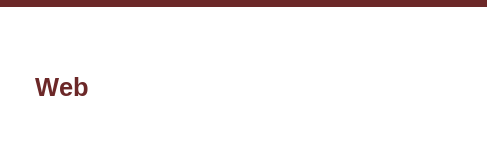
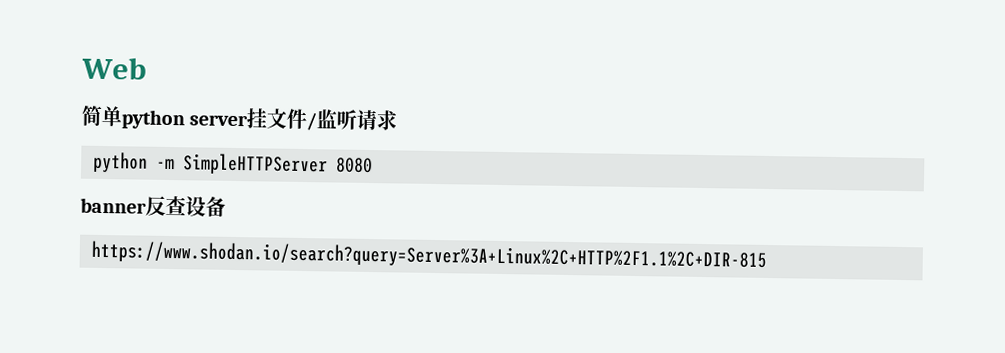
(89, 86) none -> [81,105,398,131] [93,151,373,176] [80,195,226,217] [91,240,767,271] // 简单python server挂文件/监听请求 // python -m SimpleHTTPServer 8080 // banner反查设备 // https://www.shodan.io/search?query=Server%3A+Linux%2C+HTTP%2F1.1%2C+DIR-815

